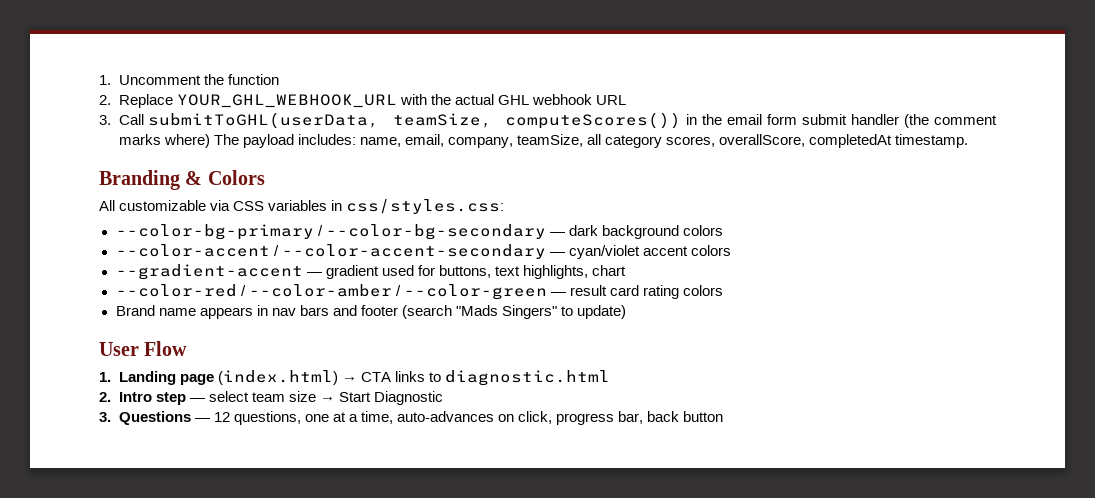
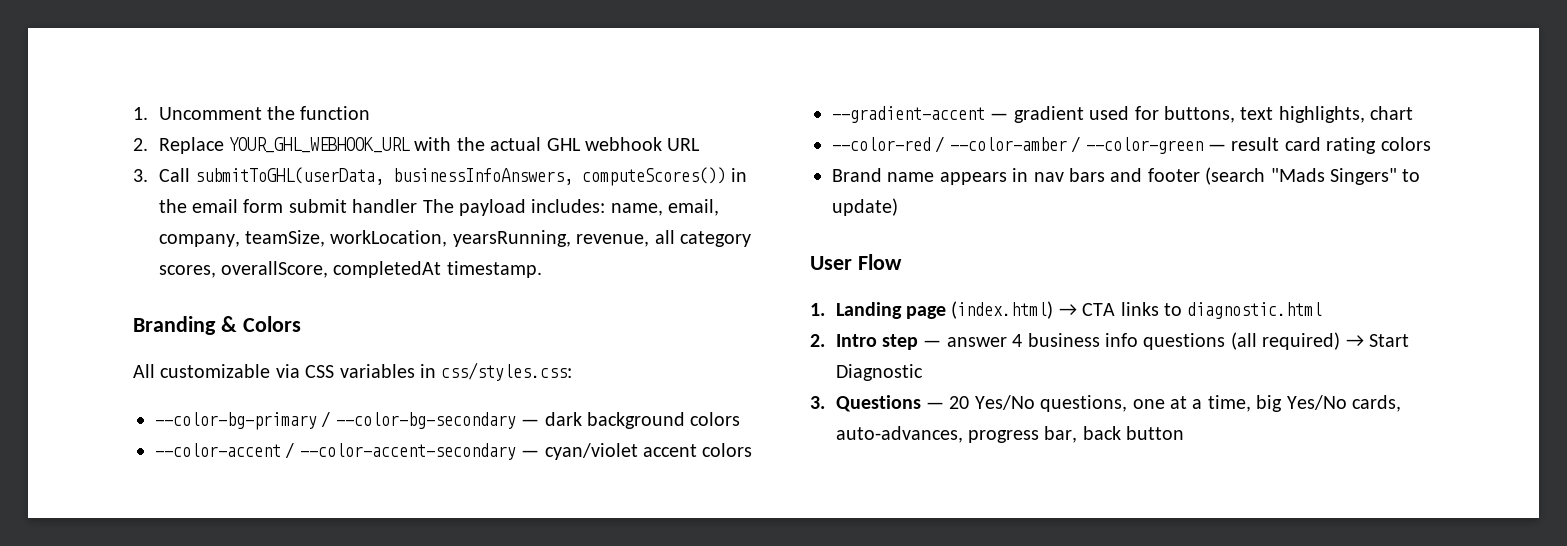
[392,113,492,128] teamSize, -> [392,168,573,185] businessInfoAnswers,
[904,114,997,128] [118,134,210,148] (the comment marks where) -> (418, 206) none
(583, 140) none -> [330,230,650,247] workLocation, yearsRunning, revenue,
[208,391,316,402] select team size -> [946,332,1341,350] answer 4 business info questions (all required)
[213,412,230,422] 12 -> [949,395,1035,410] 20 Yes/No
[396,411,553,424] auto-advances on click, -> [1256,395,1401,412] [835,426,963,443] big Yes/No cards, auto-advances,

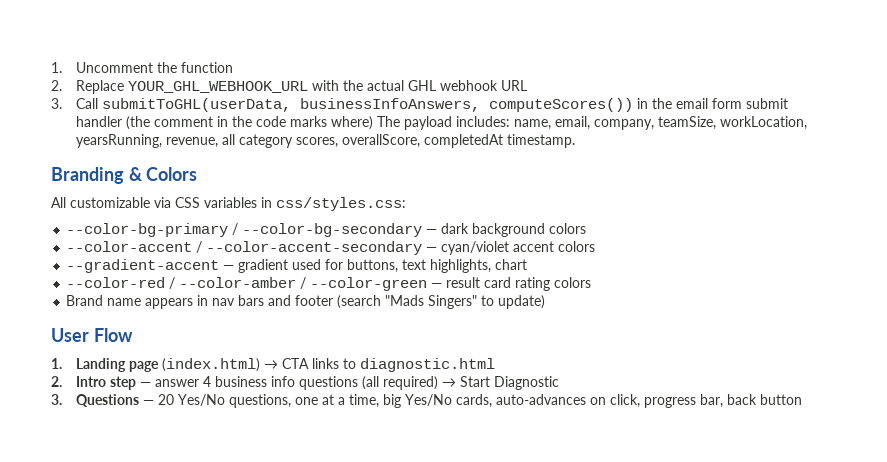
(418, 206) none -> [125,116,373,130] (the comment in the code marks where)
[835,426,963,443] auto-advances, -> [495,394,640,408] auto-advances on click,

